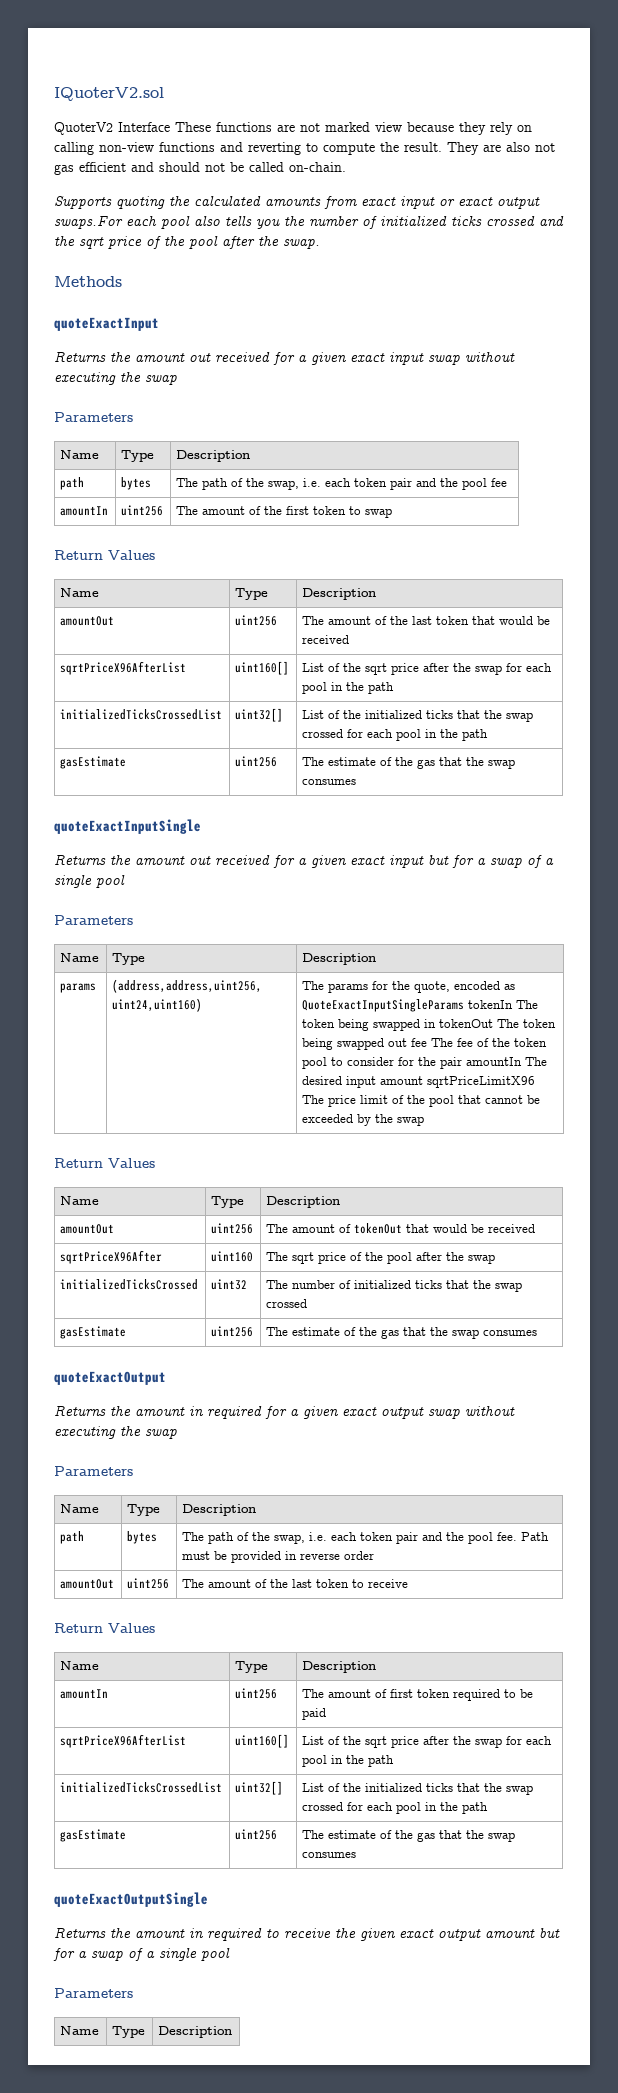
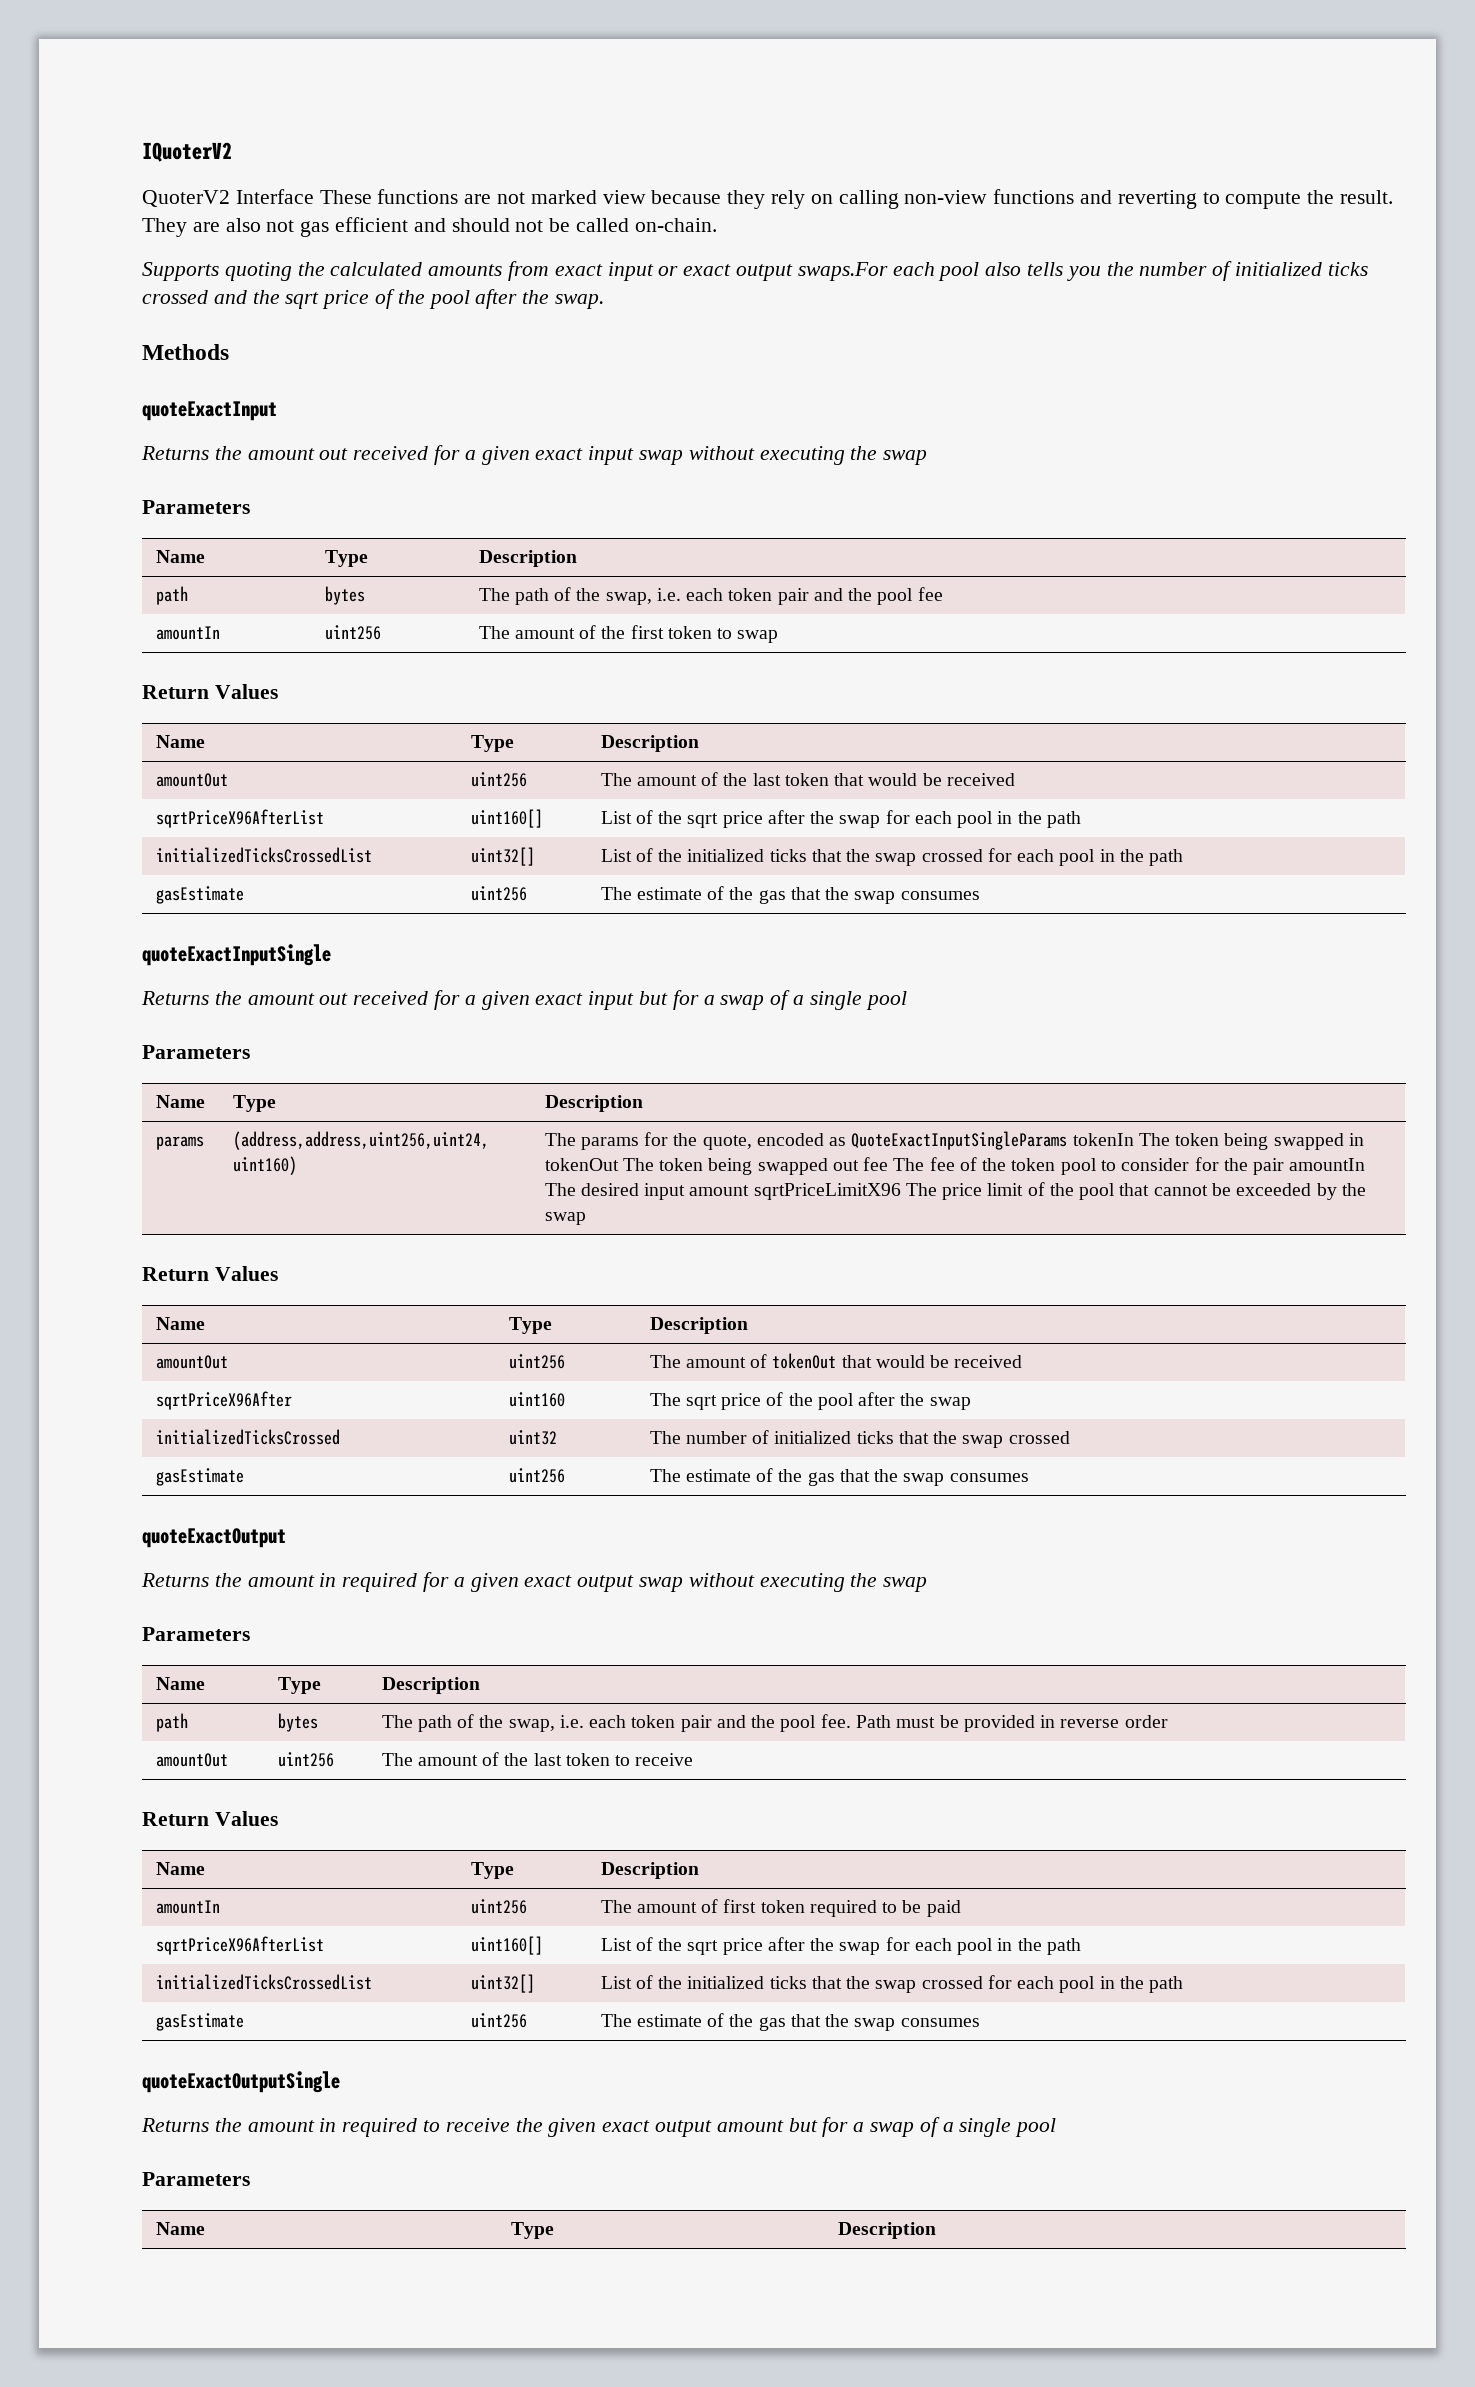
[54,87,164,101] IQuoterV2.sol -> [142,142,232,162] IQuoterV2

